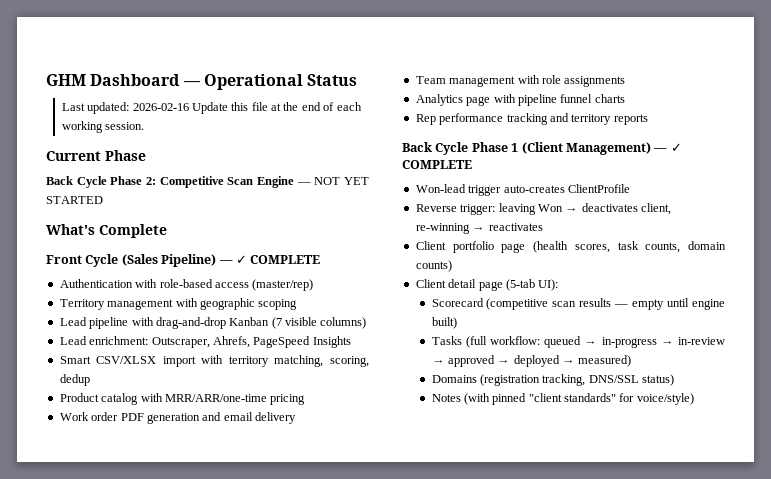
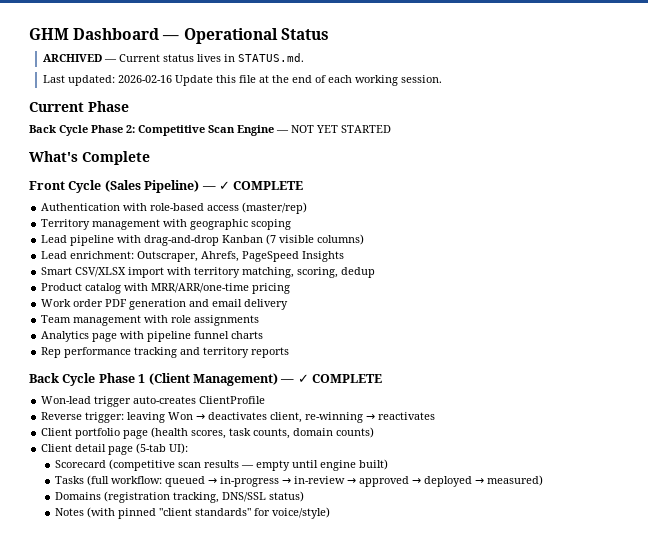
(358, 80) none -> [42,53,304,62] // ARCHIVED — Current status lives in STATUS.md.

